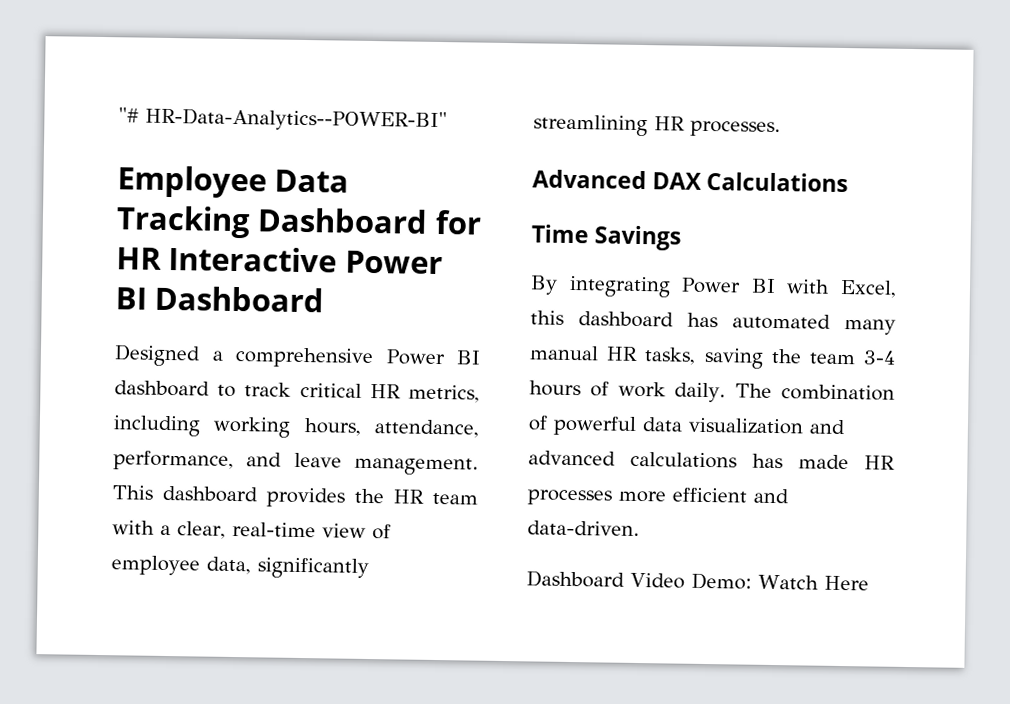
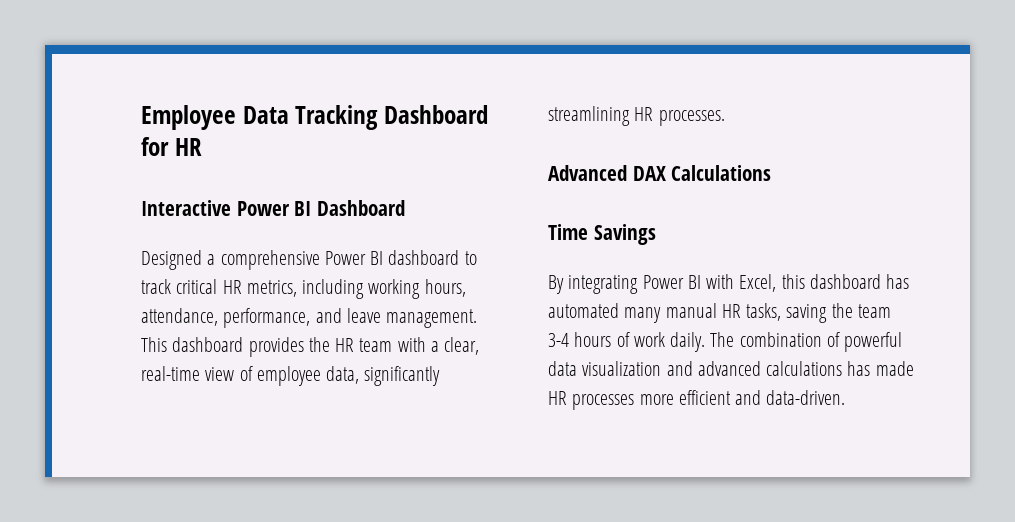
[118,107,448,133] "# HR-Data-Analytics--POWER-BI" // -> (141, 117) none
(162, 258) none -> (202, 147) //
[526,570,869,591] // Dashboard Video Demo: Watch Here -> (846, 397) none

